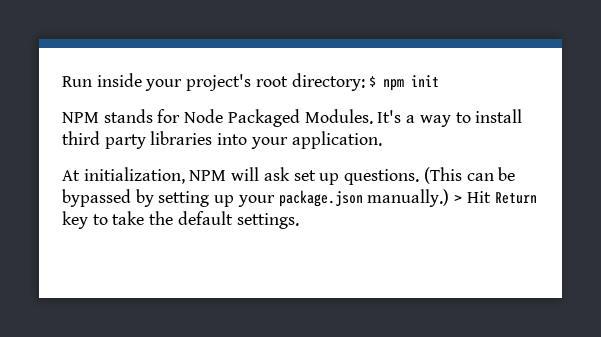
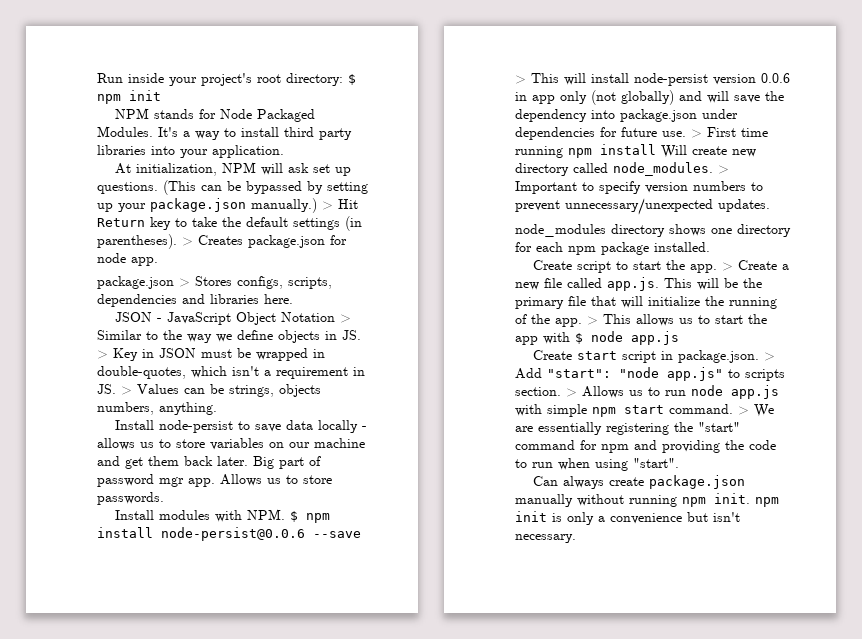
[236,213,299,229] settings. -> [293,216,362,231] [97,234,347,249] [97,253,158,266] [97,276,332,289] [97,294,293,307] [115,312,352,325] [97,330,361,343] [97,348,325,361] [97,366,365,379] [97,384,321,397] [97,402,217,415] [115,420,368,433] [97,438,365,450] [97,456,321,469] [97,474,332,487] [97,492,164,505] [115,509,331,523] [97,527,361,541] [515,73,790,86] [515,90,784,105] [515,109,738,122] [515,127,768,140] [515,144,756,158] [515,162,729,176] [515,181,763,194] [515,198,770,215] [515,224,791,237] [515,242,710,255] [533,260,790,273] [515,277,762,291] [515,296,777,309] [515,314,767,327] [515,331,679,345] [533,350,776,363] [515,367,785,381] [515,385,779,399] [515,404,774,417] [515,422,740,435] [515,440,776,453] [515,458,679,471] [533,475,746,489] [515,493,779,507] [515,511,740,525] [515,534,576,543] settings (in parentheses). > Creates package.json for node app. // package.json > Stores configs, scripts, dependencies and libraries here. // JSON - JavaScript Object Notation > Similar to the way we define objects in JS. > Key in JSON must be wrapped in double-quotes, which isn't a requirement in JS. > Values can be strings, objects numbers, anything. // Install node-persist to save data locally - allows us to store variables on our machine and get them back later. Big part of password mgr app. Allows us to store passwords. // Install modules with NPM. $ npm install node-persist@0.0.6 --save > This will install node-persist version 0.0.6 in app only (not globally) and will save the dependency into package.json under dependencies for future use. > First time running npm install Will create new directory called node_modules. > Important to specify version numbers to prevent unnecessary/unexpected updates. // node_modules directory shows one directory for each npm package installed. // Create script to start the app. > Create a new file called app.js. This will be the primary file that will initialize the running of the app. > This allows us to start the app with $ node app.js // Create start script in package.json. > Add "start": "node app.js" to scripts section. > Allows us to run node app.js with simple npm start command. > We are essentially registering the "start" command for npm and providing the code to run when using "start". // Can always create package.json manually without running npm init. npm init is only a convenience but isn't necessary.

